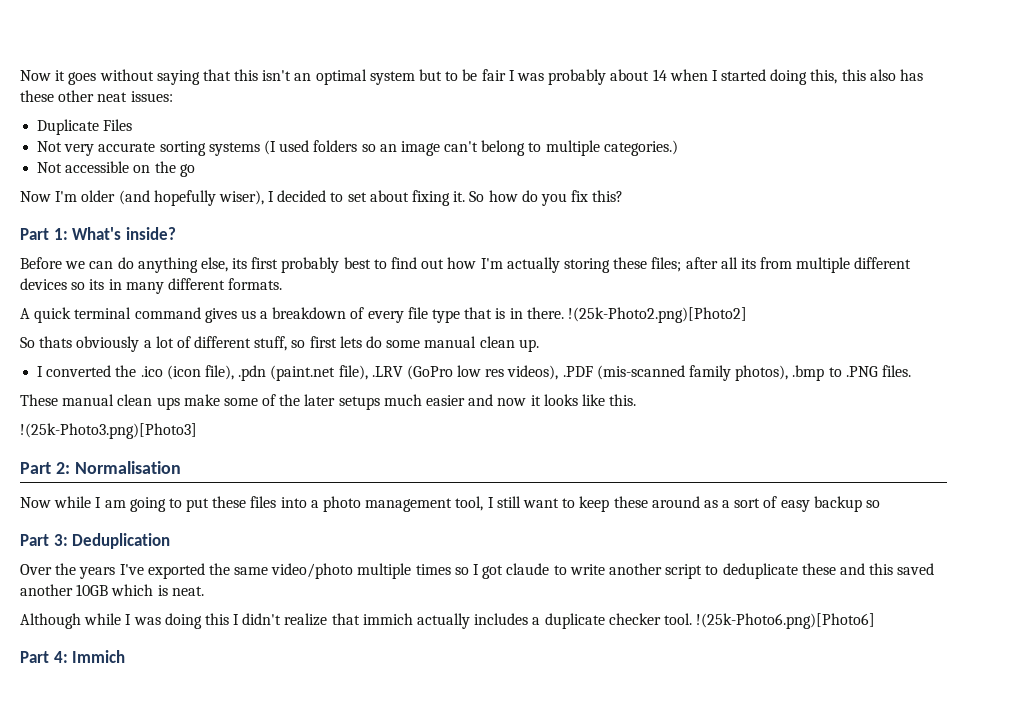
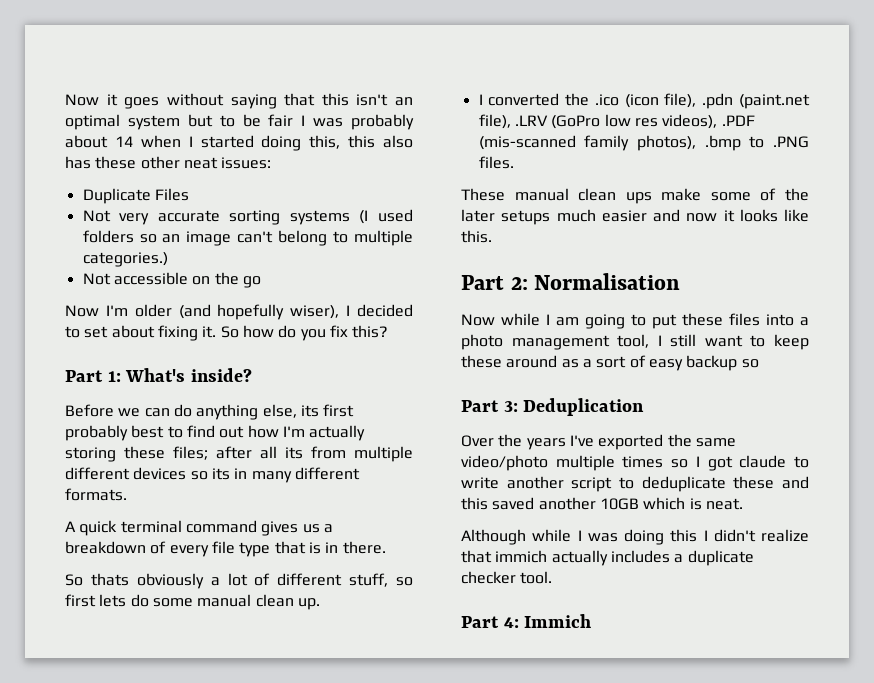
[567,307,747,323] !(25k-Photo2.png)[Photo2] -> (386, 547) none
[20,423,197,439] // !(25k-Photo3.png)[Photo3] -> (492, 236) none
[696,613,876,629] !(25k-Photo6.png)[Photo6] -> (553, 577) none

